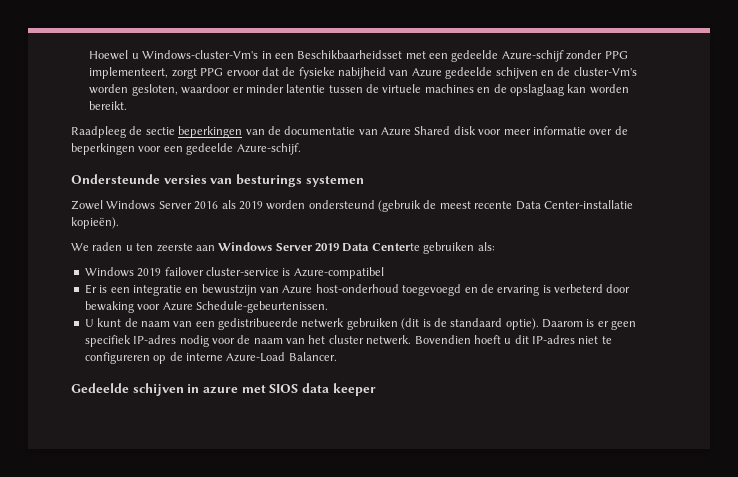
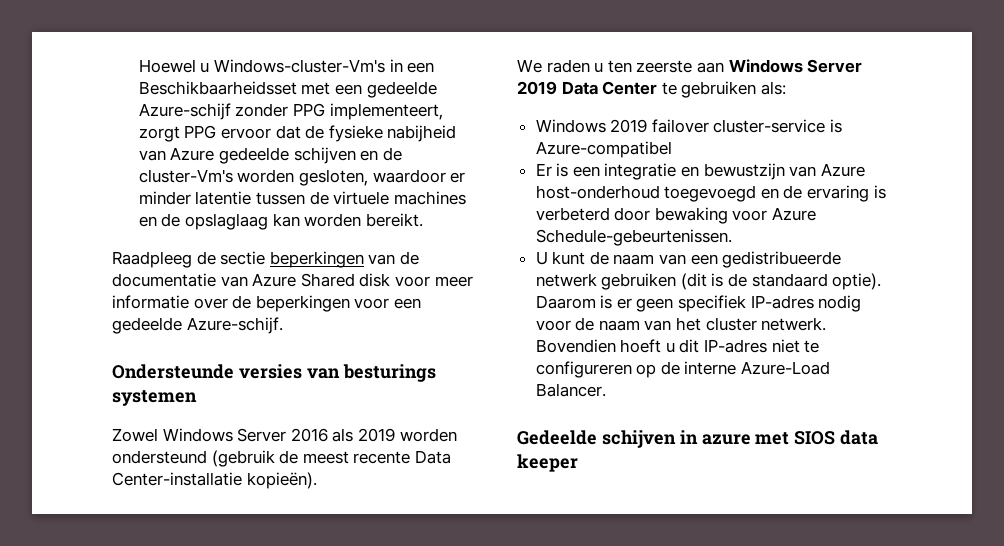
[371,243,420,251] Centerte -> [602,81,677,95] Center te

